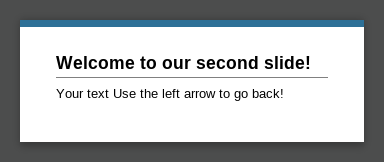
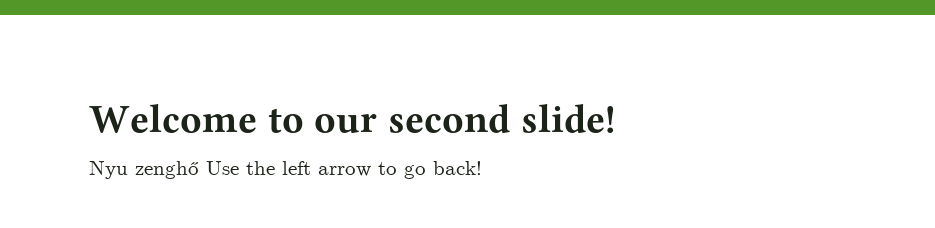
[56,89,109,98] Your text -> [89,160,199,179] Nyu zenghő

